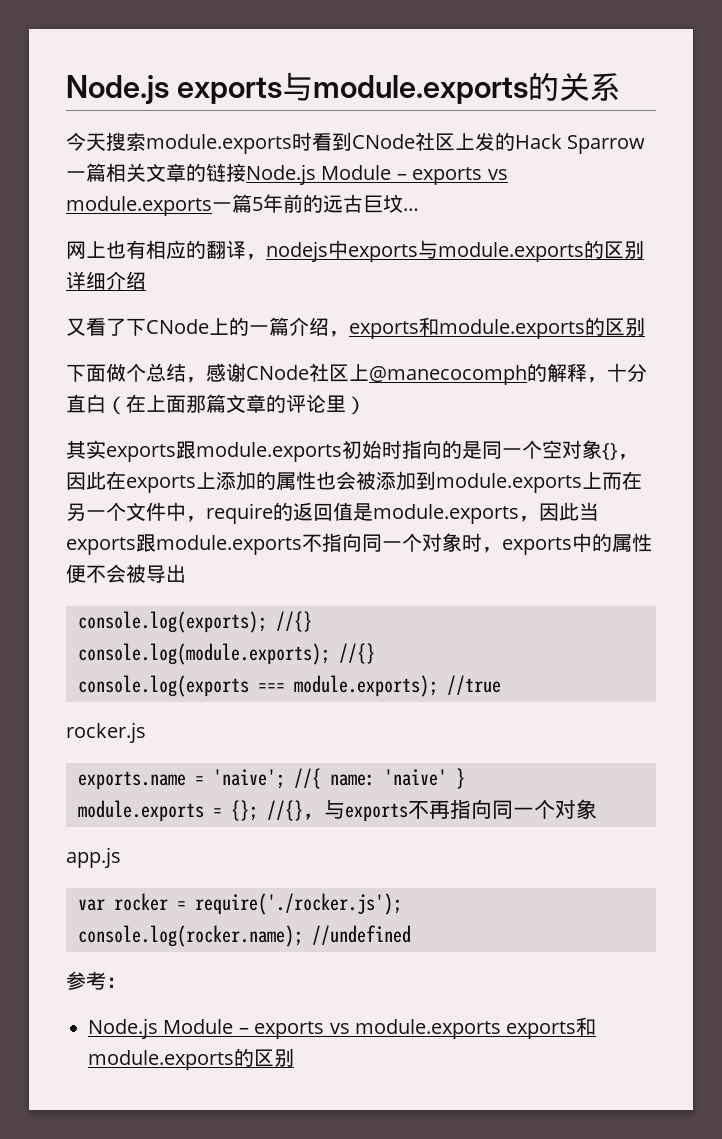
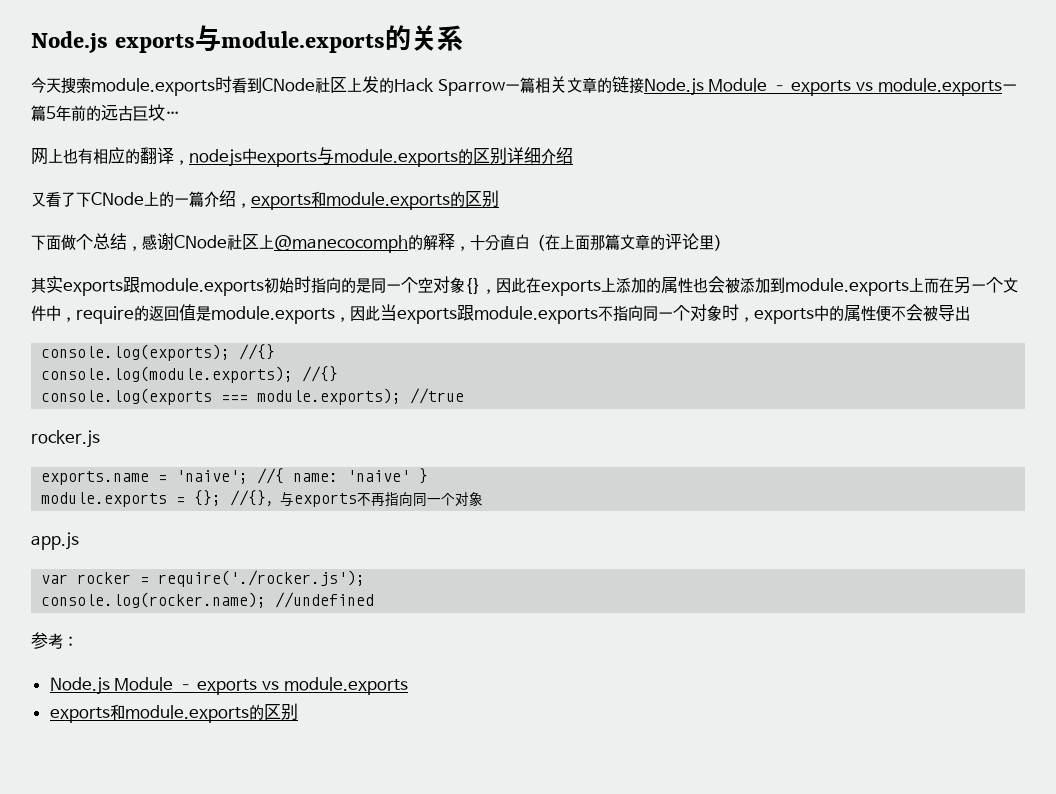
(501, 1029) none -> (408, 686) //

